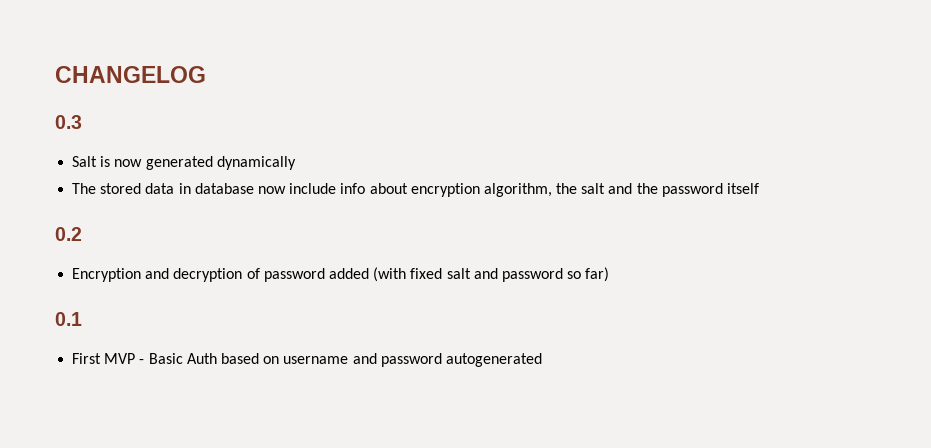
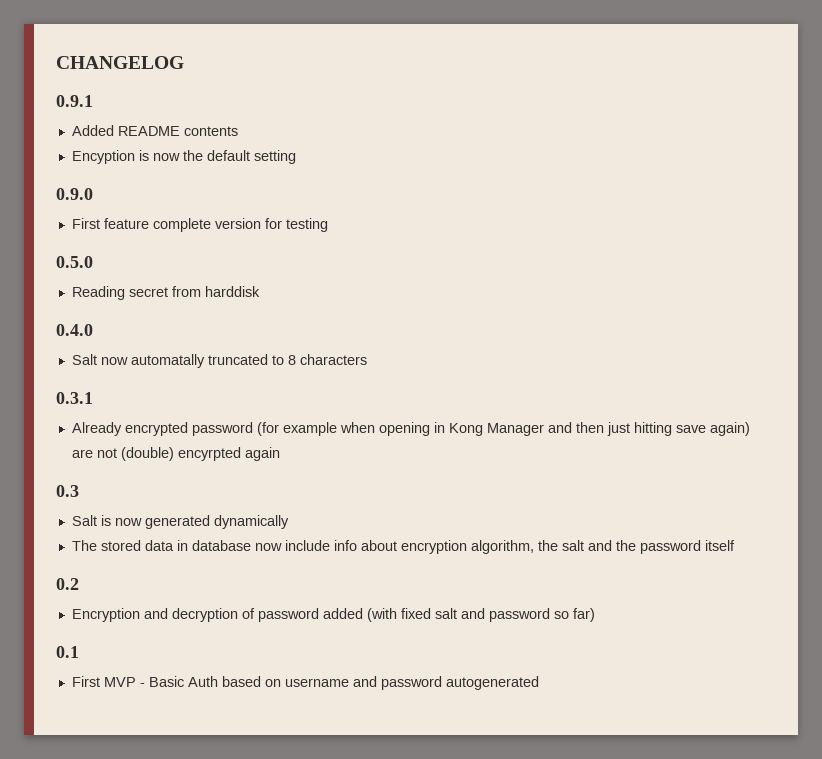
(206, 74) none -> [56,95,93,107] [71,125,238,136] [71,150,296,164] [56,188,93,200] [71,218,328,232] [56,256,93,268] [71,286,260,300] [56,324,93,336] [71,354,367,368] [56,392,93,404] [71,422,750,436] [71,447,280,461] // 0.9.1 // Added README contents // Encyption is now the default setting // 0.9.0 // First feature complete version for testing // 0.5.0 // Reading secret from harddisk // 0.4.0 // Salt now automatally truncated to 8 characters // 0.3.1 // Already encrypted password (for example when opening in Kong Manager and then just hitting save again) are not (double) encyrpted again

